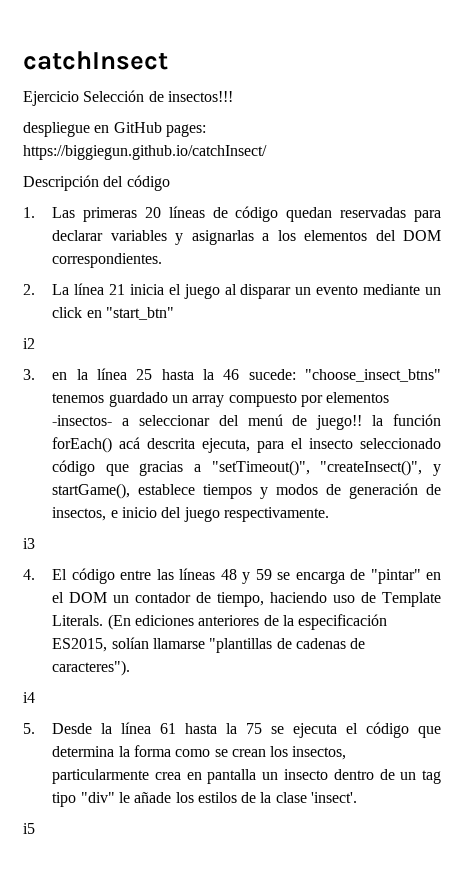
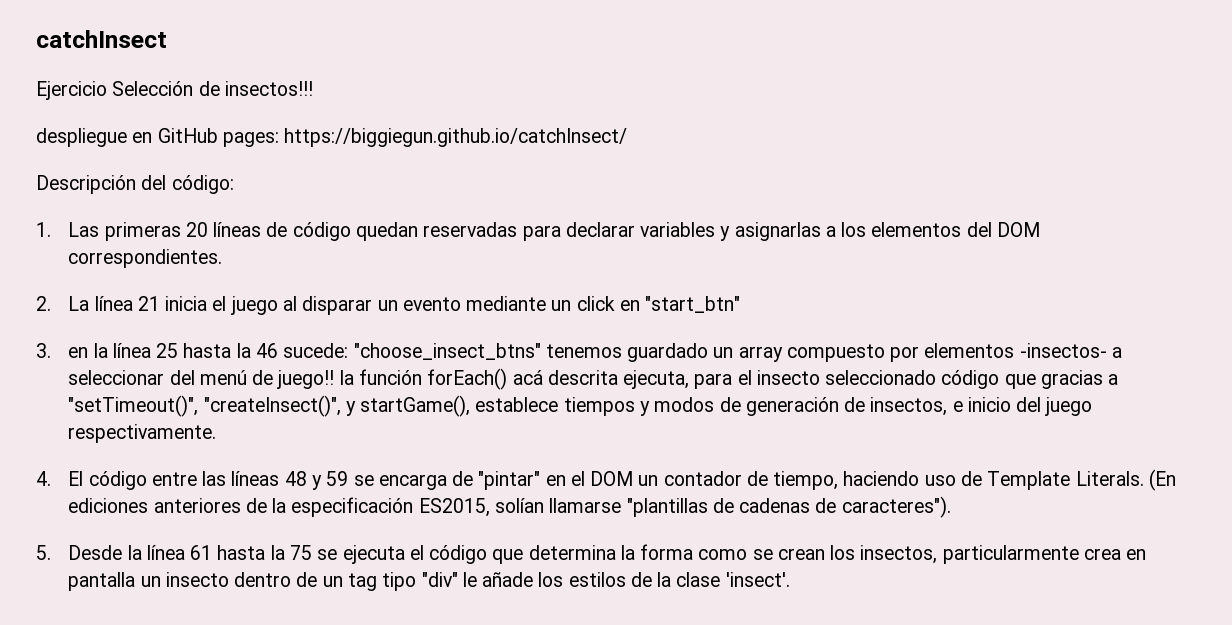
[126,175,170,191] código -> [171,175,234,194] código:
[23,338,35,349] // i2 -> (741, 304) none
[23,538,35,549] // i3 -> (217, 433) none
[23,692,35,703] // i4 -> (951, 507) none
[23,823,35,834] // i5 -> (790, 579) none

